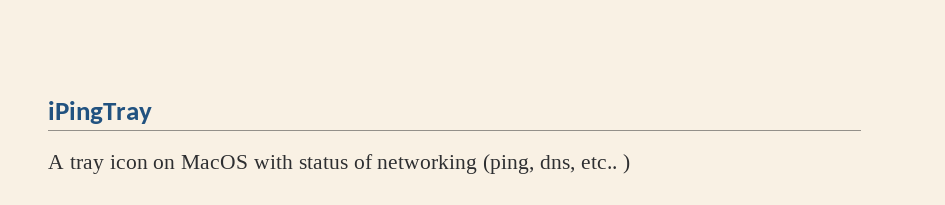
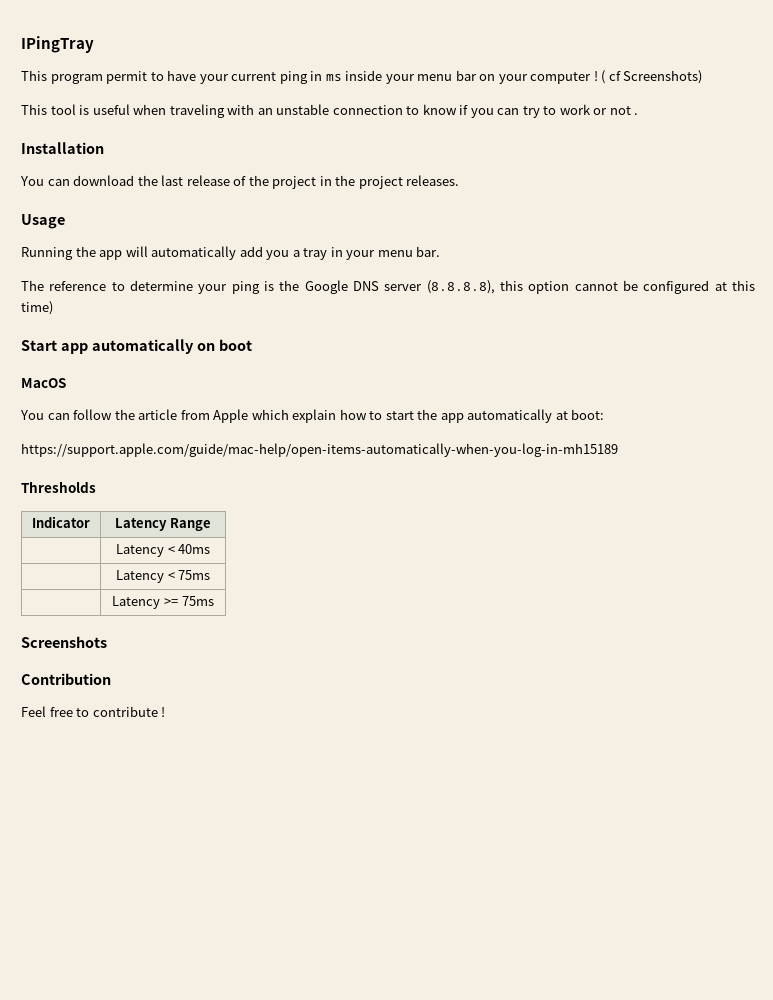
[48,101,152,124] [48,154,630,174] iPingTray // A tray icon on MacOS with status of networking (ping, dns, etc.. ) -> [21,36,94,53] [21,70,703,84] [21,104,639,118] [21,142,104,154] [20,175,460,189] [21,214,65,229] [21,246,441,260] [21,280,756,294] [21,301,53,315] [21,339,252,354] [21,378,66,388] [20,409,605,423] [21,443,618,457] [21,481,96,493] [32,516,90,528] [115,518,211,531] [115,544,211,557] [115,570,211,583] [112,596,214,609] [21,636,107,648] [21,673,111,685] [21,706,166,717] IPingTray // This program permit to have your current ping in ms inside your menu bar on your computer ! ( cf Screenshots) // This tool is useful when traveling with an unstable connection to know if you can try to work or not . // Installation // You can download the last release of the project in the project releases. // Usage // Running the app will automatically add you a tray in your menu bar. // The reference to determine your ping is the Google DNS server (8.8.8.8), this option cannot be configured at this time) // Start app automatically on boot // MacOS // You can follow the article from Apple which explain how to start the app automatically at boot: // https://support.apple.com/guide/mac-help/open-items-automatically-when-you-log-in-mh15189 // Thresholds // Indicator | Latency Range // | Latency < 40ms // | Latency < 75ms // | Latency >= 75ms // Screenshots // Contribution // Feel free to contribute !

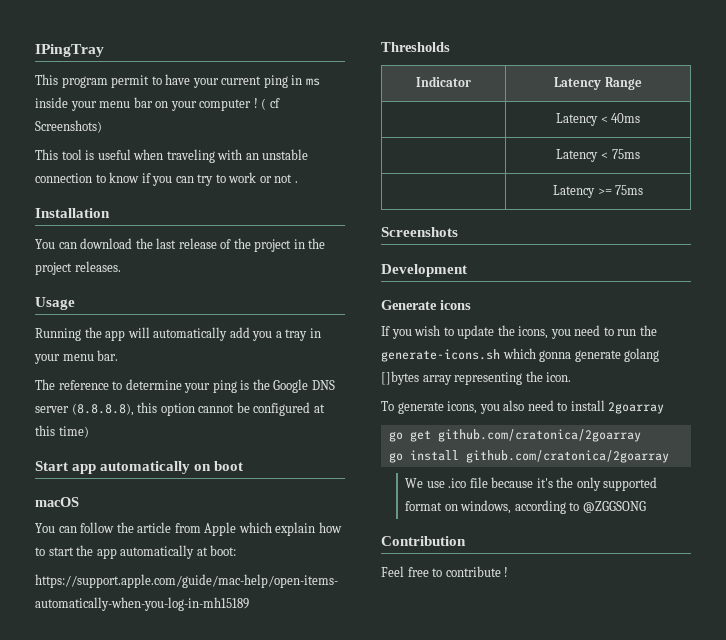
[21,378,66,388] MacOS -> [35,497,79,507] macOS
(107, 642) none -> [381,264,467,277] [381,300,471,310] [381,325,657,339] [381,348,660,362] [381,371,572,385] [381,400,665,414] [388,429,641,442] [388,450,669,463] [405,477,658,491] [405,500,646,514] // Development // Generate icons // If you wish to update the icons, you need to run the generate-icons.sh which gonna generate golang []bytes array representing the icon. // To generate icons, you also need to install 2goarray // go get github.com/cratonica/2goarray // go install github.com/cratonica/2goarray // We use .ico file because it's the only supported format on windows, according to @ZGGSONG

